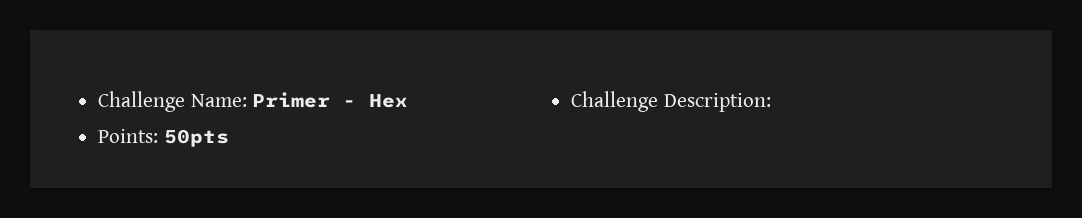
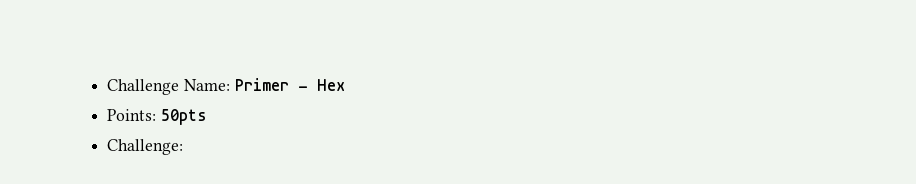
[571,91,771,112] Challenge Description: -> [107,139,184,155] Challenge:

